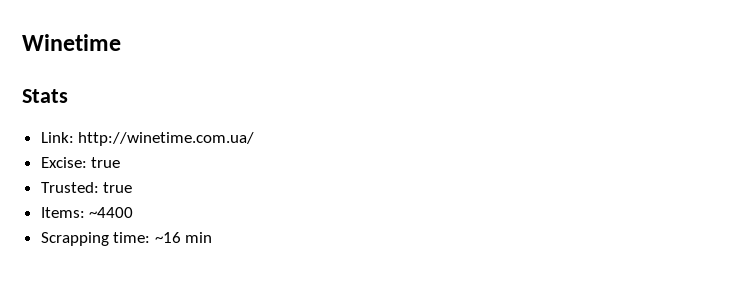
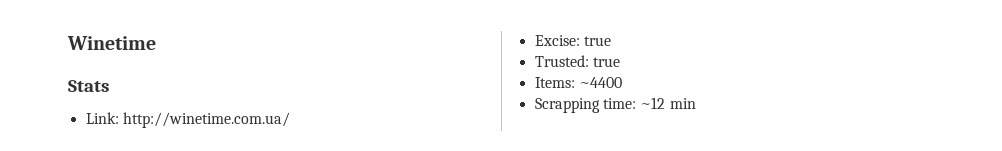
[154,232,181,243] ~16 -> [640,97,666,109] ~12

